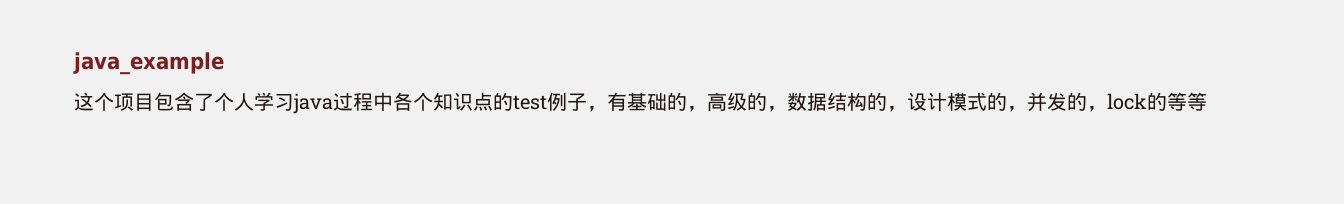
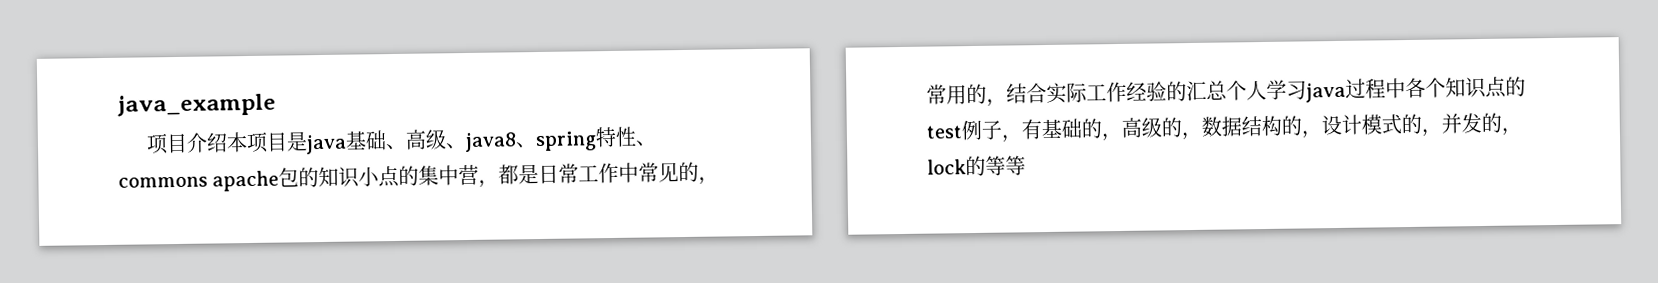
[74,92,214,111] 这个项目包含了 -> [145,126,657,155] [118,161,720,192] [926,80,1228,107] 项目介绍本项目是java基础、高级、java8、spring特性、commons apache包的知识小点的集中营，都是日常工作中常见的，常用的，结合实际工作经验的汇总

